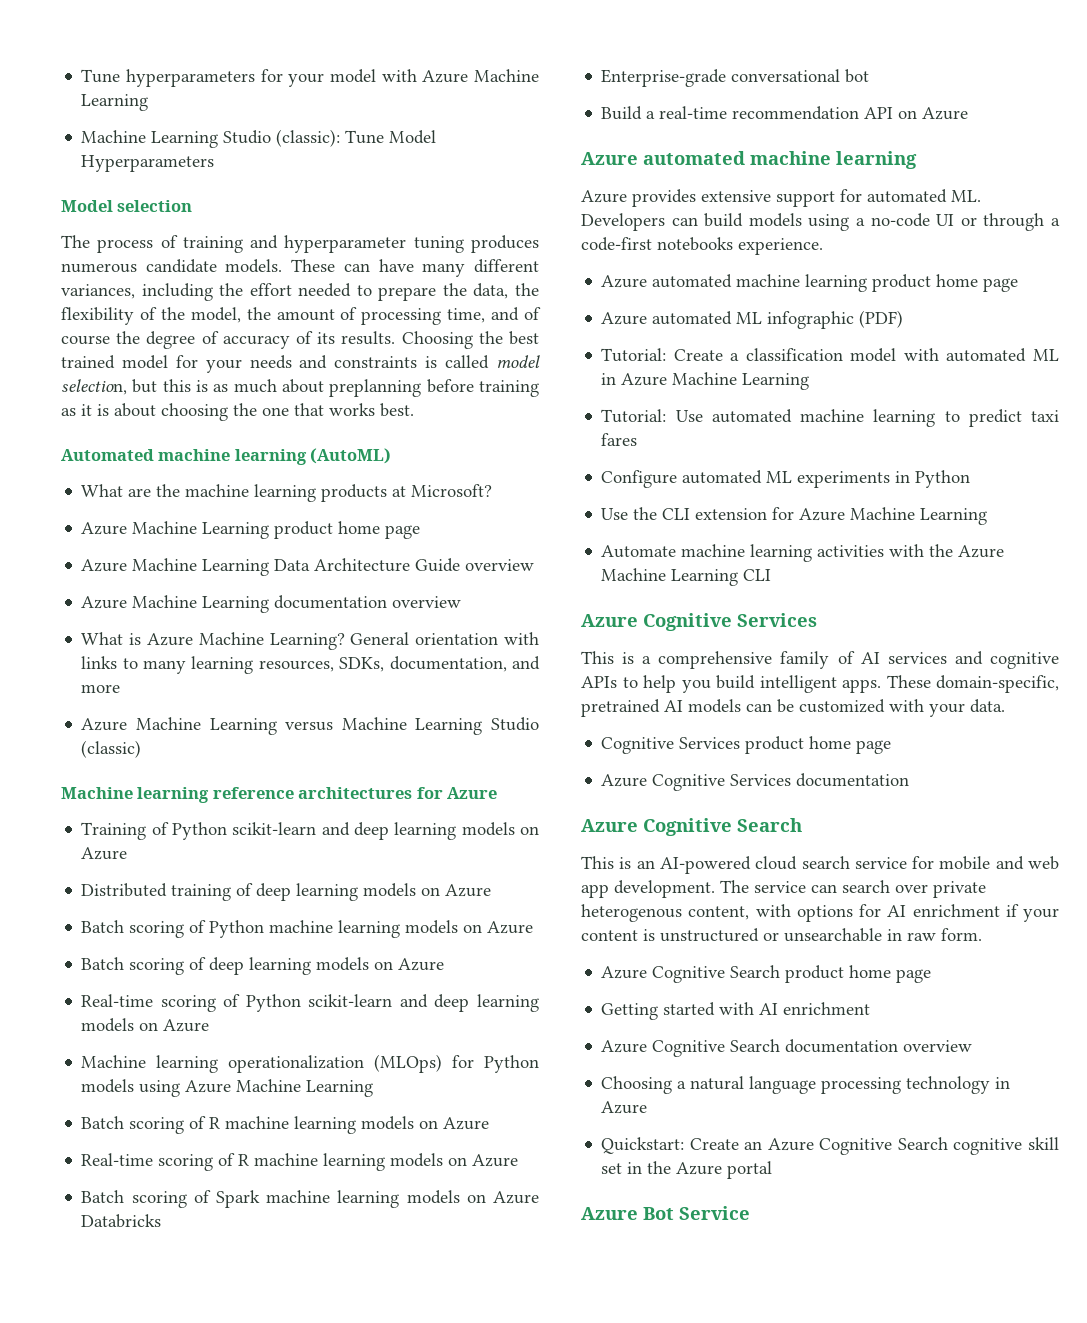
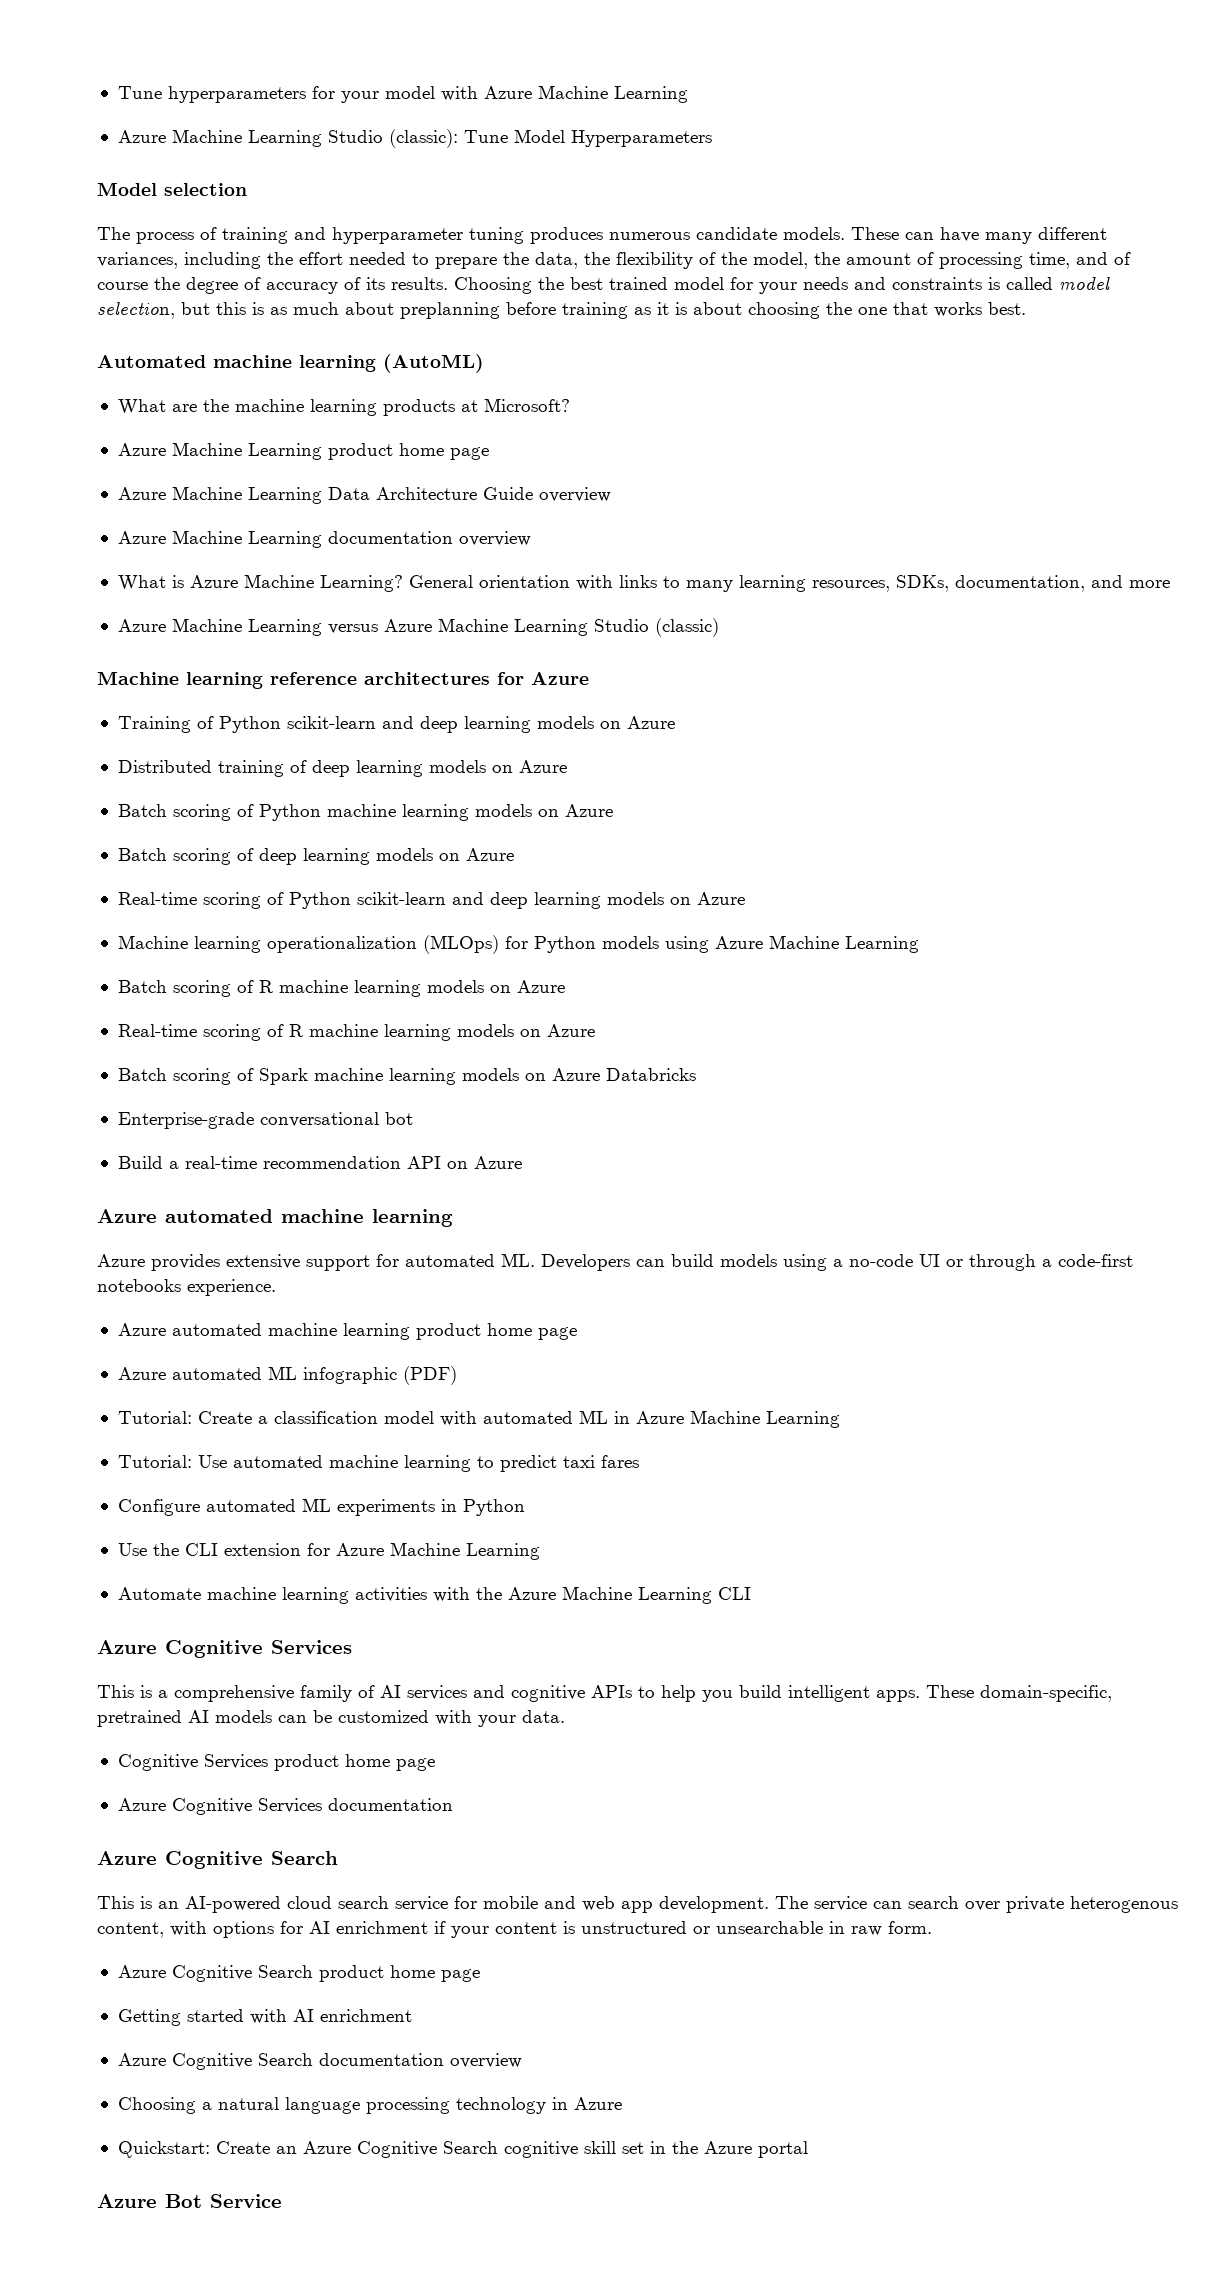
(149, 102) none -> [117,130,166,143] Azure
(334, 726) none -> [383,619,432,632] Azure

